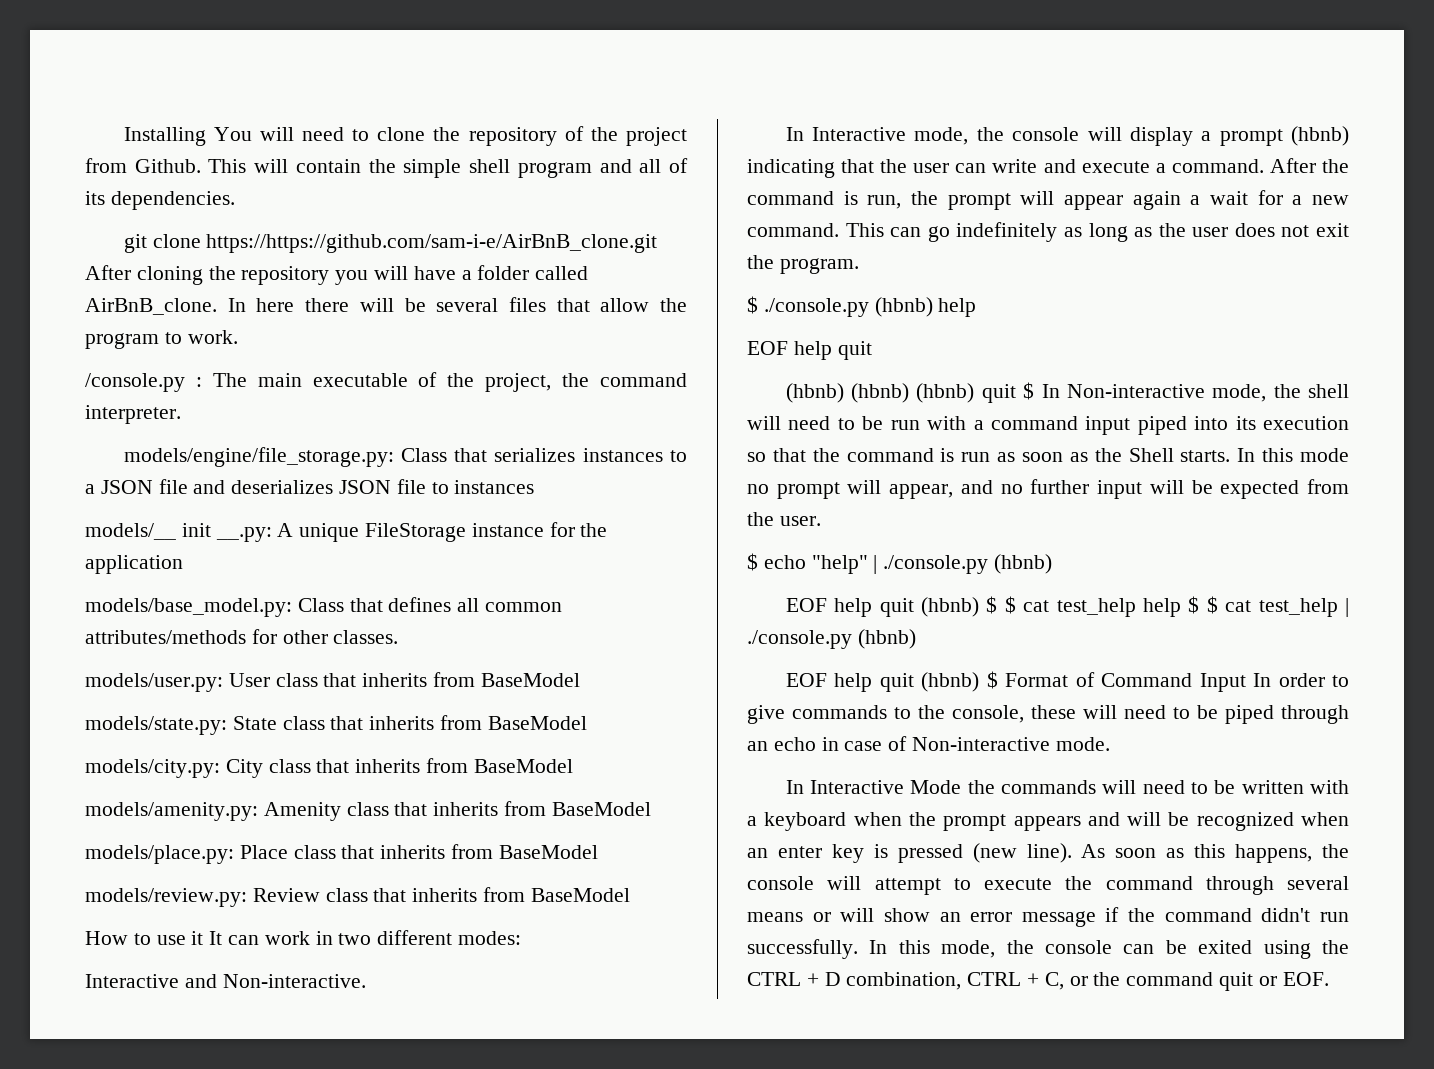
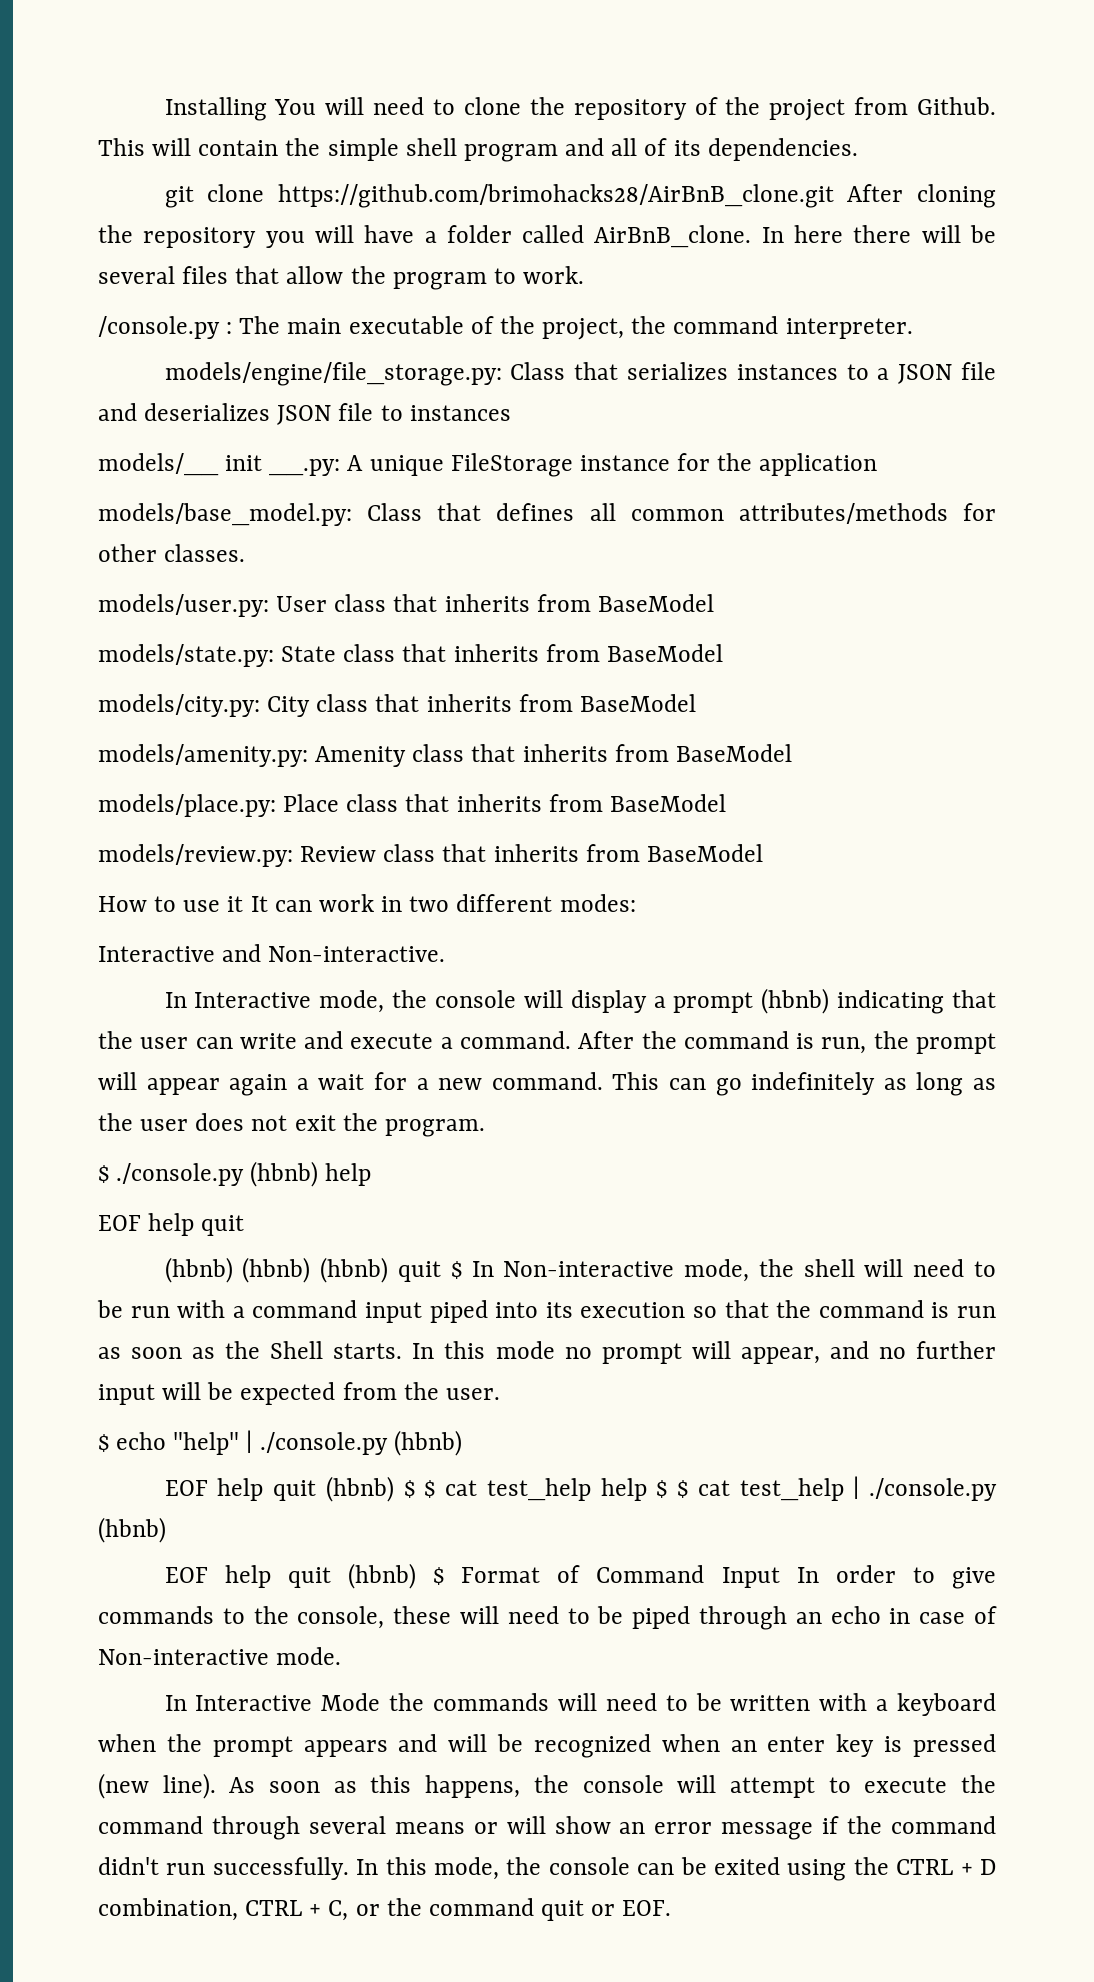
[206,234,658,253] https://https://github.com/sam-i-e/AirBnB_clone.git -> [277,184,834,208] https://github.com/brimohacks28/AirBnB_clone.git

